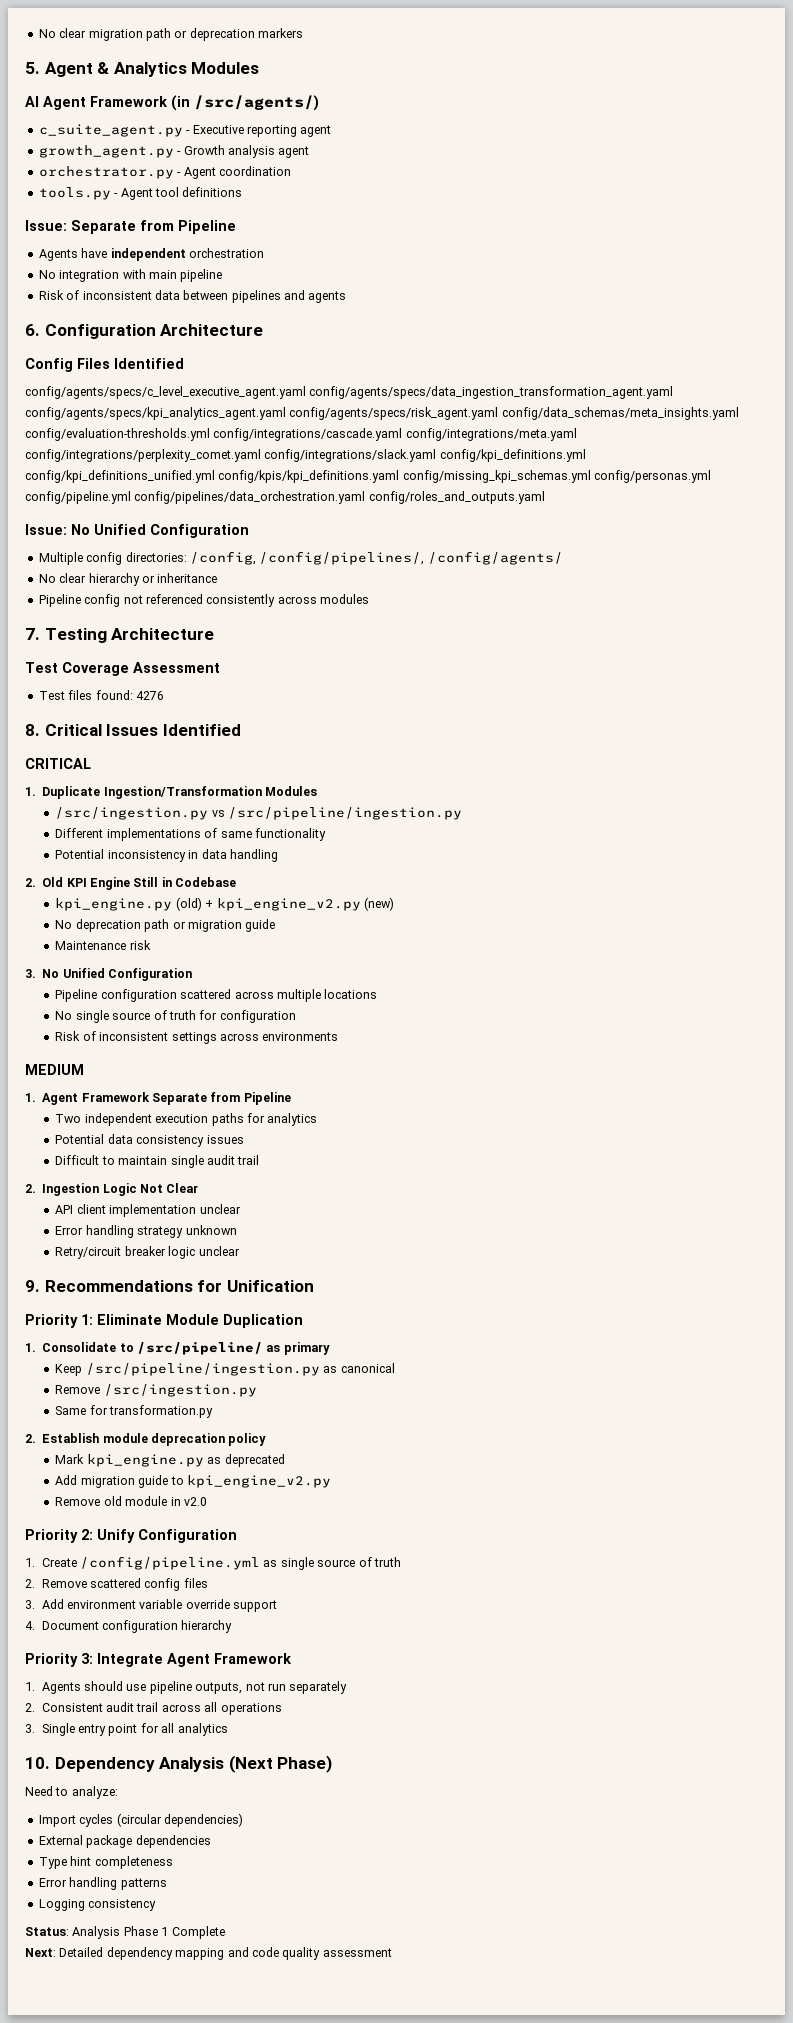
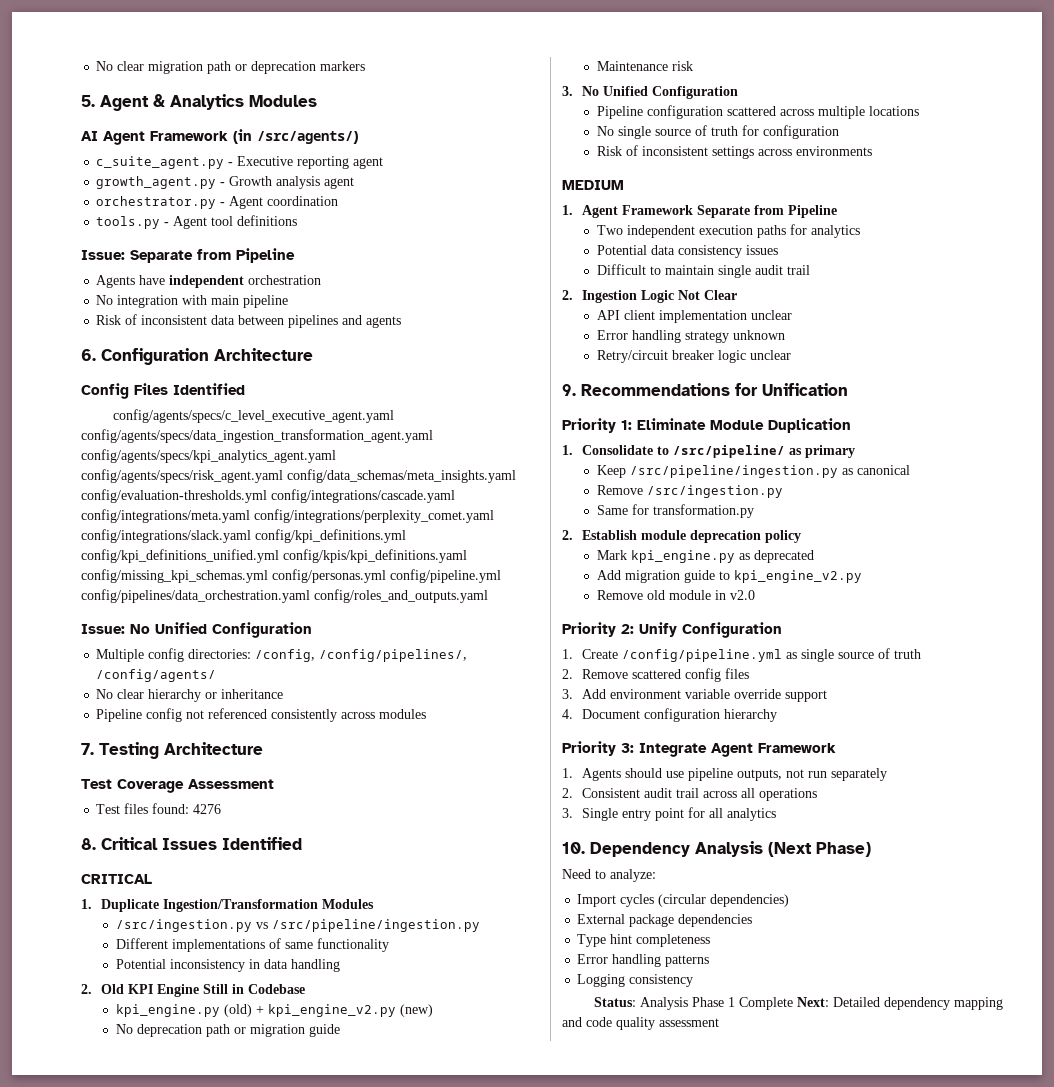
(225, 1932) // -> (794, 1003) none

